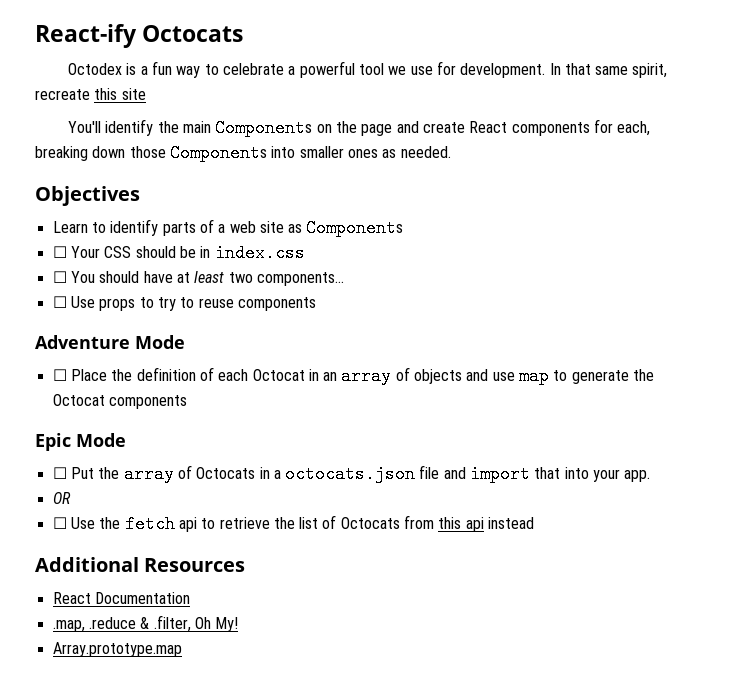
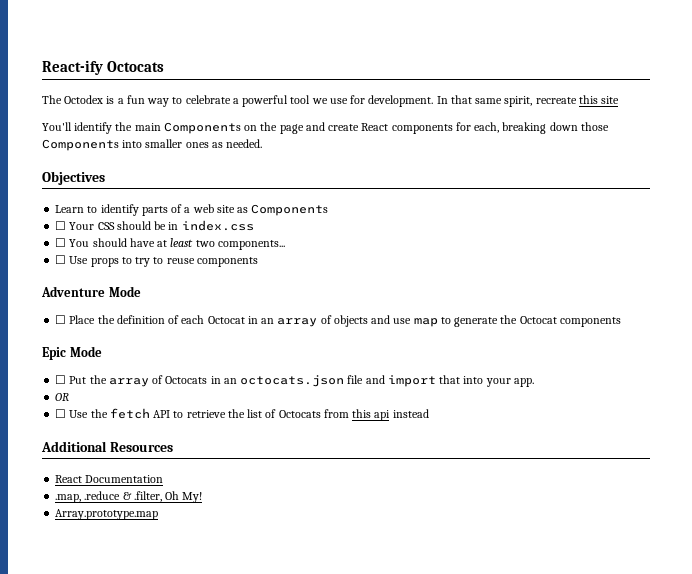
(244, 33) none -> [42,95,62,104] The
[273,470,281,479] a -> [223,378,237,384] an
[178,517,197,532] api -> [153,410,171,418] API

